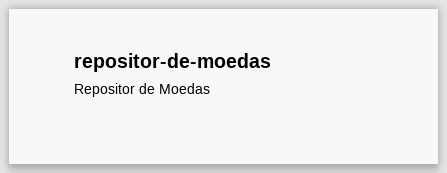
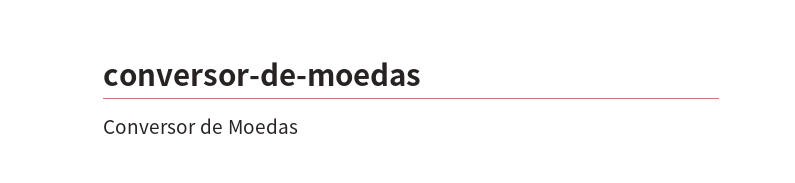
[74,53,271,72] [74,83,135,97] repositor-de-moedas // Repositor -> [103,62,421,86] [103,120,196,134] conversor-de-moedas // Conversor

